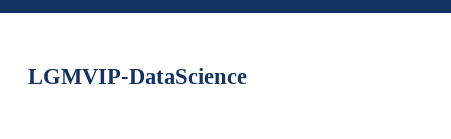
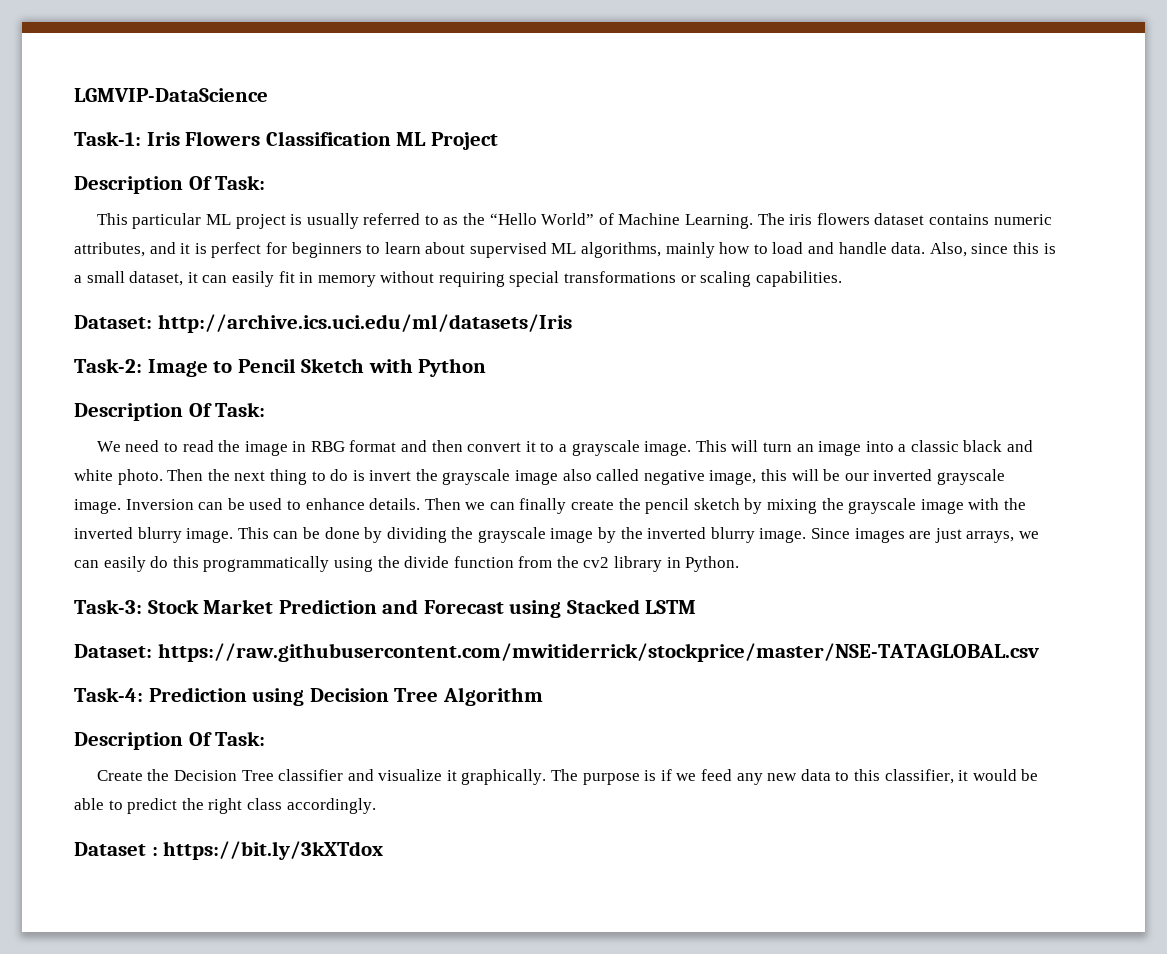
(247, 76) none -> [74,131,498,150] [74,175,266,194] [96,213,1052,229] [74,242,1056,258] [74,271,842,287] [74,314,572,333] [74,358,487,377] [74,402,266,421] [96,440,1034,456] [74,469,1005,485] [74,498,1026,514] [74,527,1039,543] [74,556,740,572] [74,599,697,618] [74,643,1039,662] [74,687,543,706] [74,731,266,750] [96,769,1039,785] [74,798,376,814] [74,841,384,860] // Task-1: Iris Flowers Classification ML Project // Description Of Task: // This particular ML project is usually referred to as the “Hello World” of Machine Learning. The iris flowers dataset contains numeric attributes, and it is perfect for beginners to learn about supervised ML algorithms, mainly how to load and handle data. Also, since this is a small dataset, it can easily fit in memory without requiring special transformations or scaling capabilities. // Dataset: http://archive.ics.uci.edu/ml/datasets/Iris // Task-2: Image to Pencil Sketch with Python // Description Of Task: // We need to read the image in RBG format and then convert it to a grayscale image. This will turn an image into a classic black and white photo. Then the next thing to do is invert the grayscale image also called negative image, this will be our inverted grayscale image. Inversion can be used to enhance details. Then we can finally create the pencil sketch by mixing the grayscale image with the inverted blurry image. This can be done by dividing the grayscale image by the inverted blurry image. Since images are just arrays, we can easily do this programmatically using the divide function from the cv2 library in Python. // Task-3: Stock Market Prediction and Forecast using Stacked LSTM // Dataset: https://raw.githubusercontent.com/mwitiderrick/stockprice/master/NSE-TATAGLOBAL.csv // Task-4: Prediction using Decision Tree Algorithm // Description Of Task: // Create the Decision Tree classifier and visualize it graphically. The purpose is if we feed any new data to this classifier, it would be able to predict the right class accordingly. // Dataset : https://bit.ly/3kXTdox

